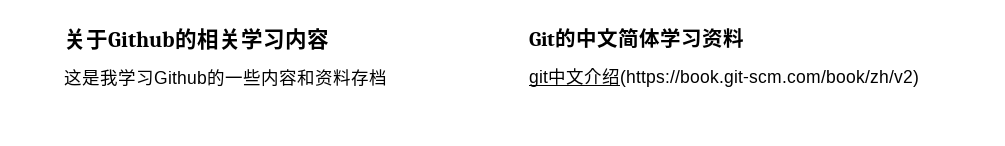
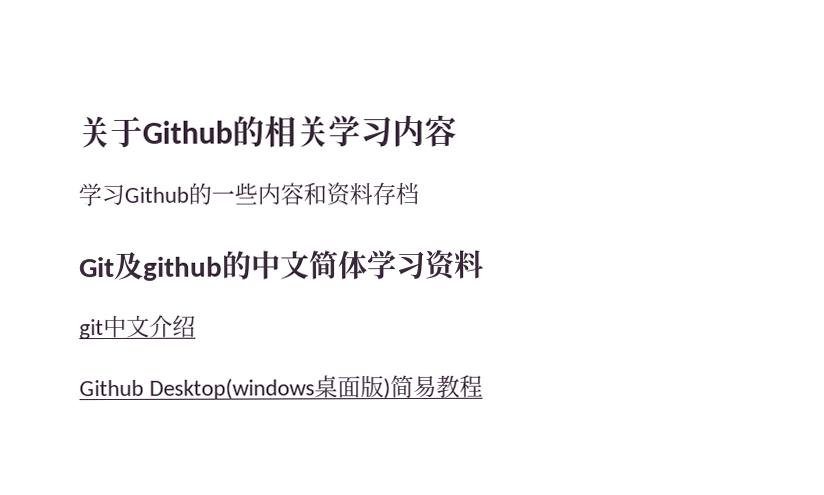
[64,69,118,86] 这是我 -> (457, 130) none
(555, 39) none -> [114,251,223,281] 及github
[620,70,919,87] (https://book.git-scm.com/book/zh/v2) -> [79,374,484,400] // Github Desktop(windows桌面版)简易教程

